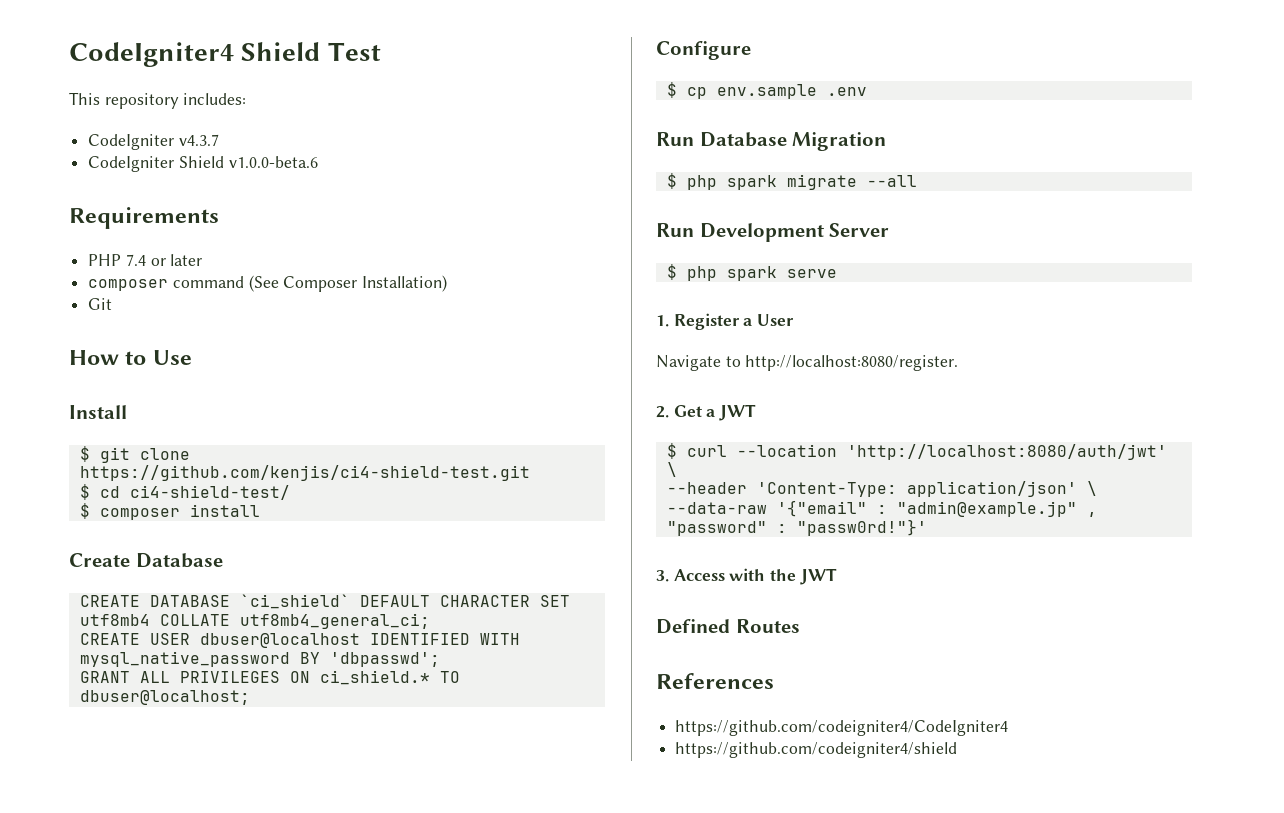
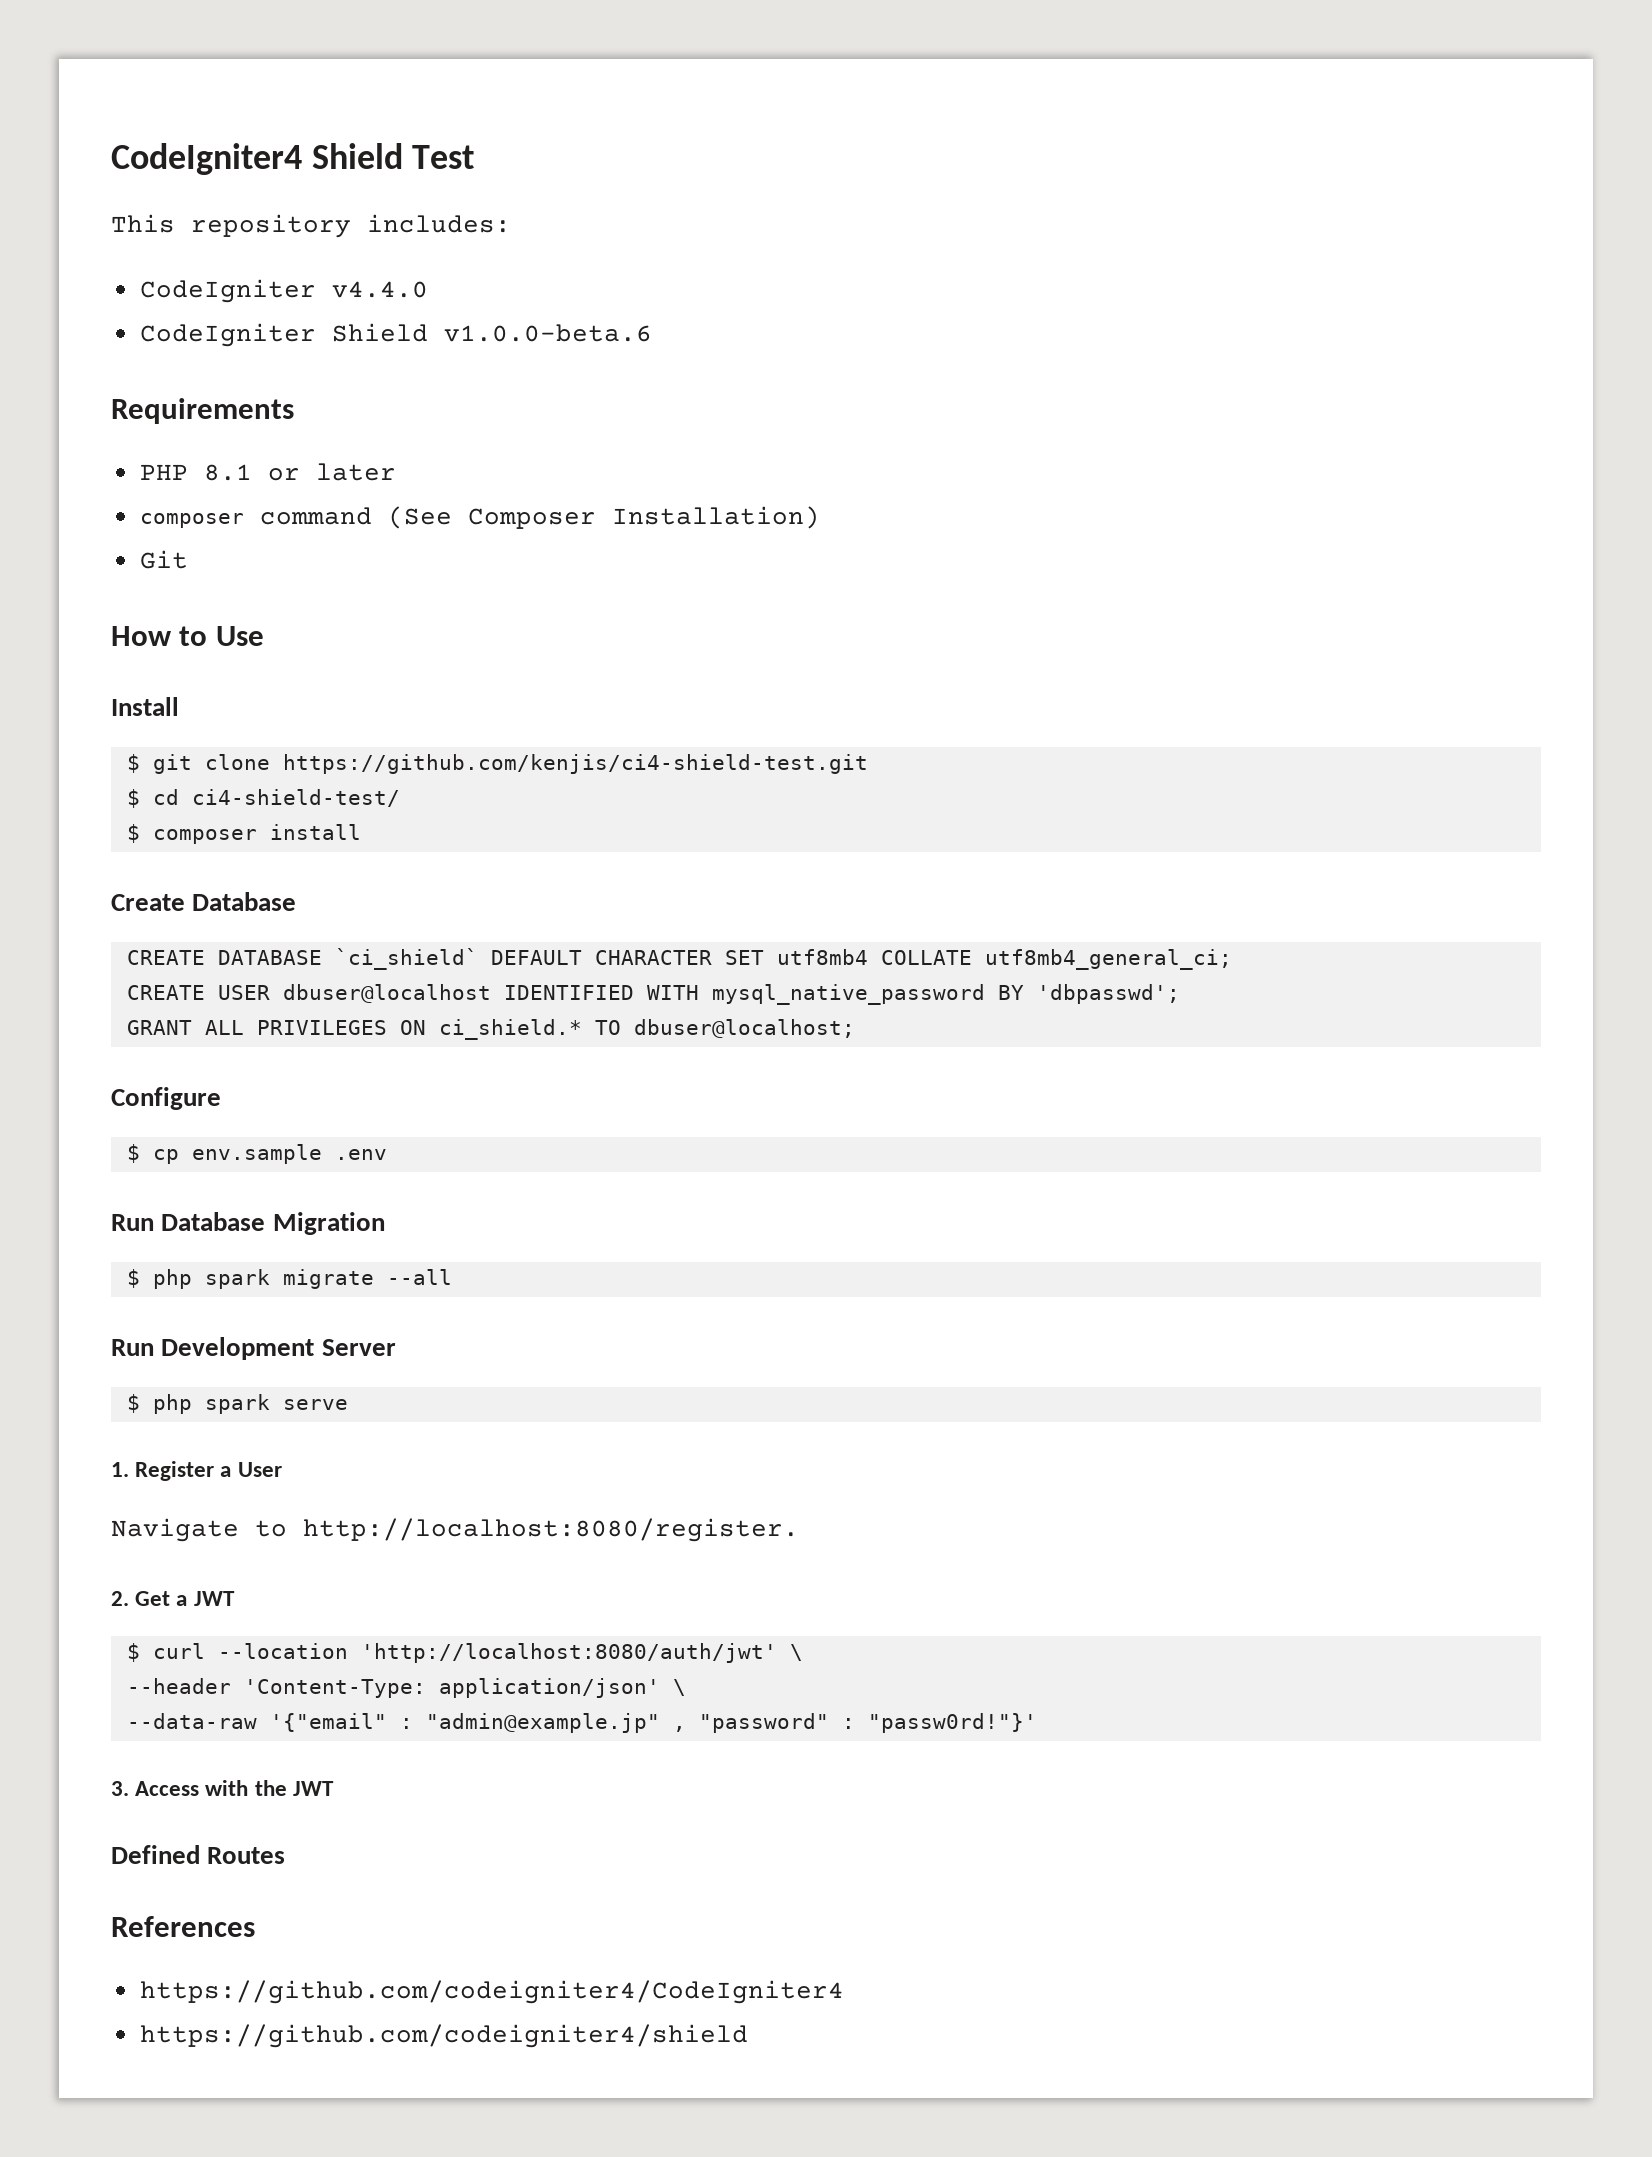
[178,134,219,146] v4.3.7 -> [331,281,428,298] v4.4.0
[125,254,146,266] 7.4 -> [203,464,252,481] 8.1

